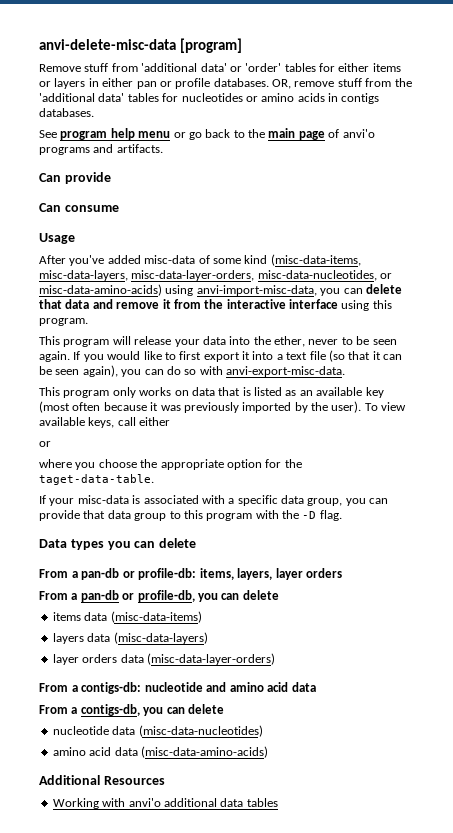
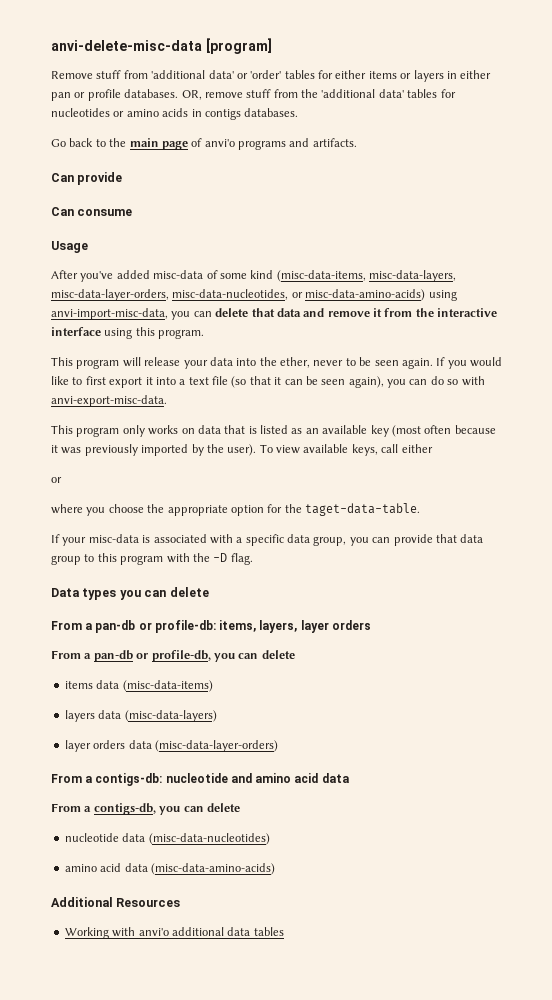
[39,128,202,140] See program help menu or go -> [51,139,66,147] Go

